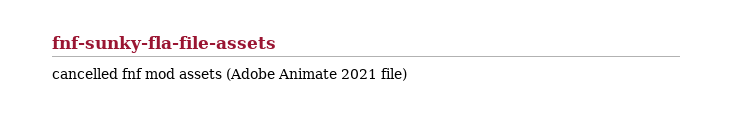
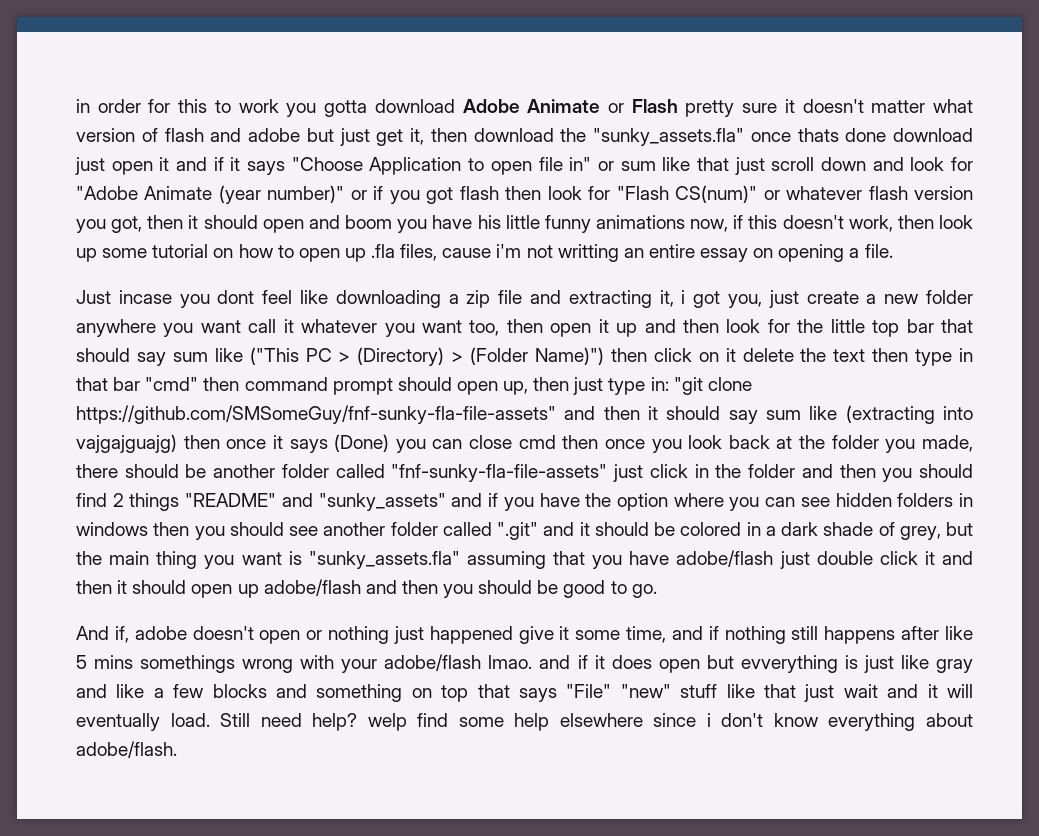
[52,36,276,53] [52,68,407,81] fnf-sunky-fla-file-assets // cancelled fnf mod assets (Adobe Animate 2021 file) -> [76,99,973,117] [76,128,973,146] [75,157,973,175] [76,185,974,204] [76,215,973,233] [76,244,893,262] [76,290,973,308] [76,319,974,337] [76,347,973,366] [76,377,752,395] [76,405,974,424] [76,434,974,453] [76,464,974,482] [76,493,973,511] [76,522,973,540] [76,550,973,569] [76,579,657,598] [76,626,974,644] [76,654,973,673] [76,684,973,702] [76,713,973,731] [76,741,177,758] in order for this to work you gotta download Adobe Animate or Flash pretty sure it doesn't matter what version of flash and adobe but just get it, then download the "sunky_assets.fla" once thats done download just open it and if it says "Choose Application to open file in" or sum like that just scroll down and look for "Adobe Animate (year number)" or if you got flash then look for "Flash CS(num)" or whatever flash version you got, then it should open and boom you have his little funny animations now, if this doesn't work, then look up some tutorial on how to open up .fla files, cause i'm not writting an entire essay on opening a file. // Just incase you dont feel like downloading a zip file and extracting it, i got you, just create a new folder anywhere you want call it whatever you want too, then open it up and then look for the little top bar that should say sum like ("This PC > (Directory) > (Folder Name)") then click on it delete the text then type in that bar "cmd" then command prompt should open up, then just type in: "git clone https://github.com/SMSomeGuy/fnf-sunky-fla-file-assets" and then it should say sum like (extracting into vajgajguajg) then once it says (Done) you can close cmd then once you look back at the folder you made, there should be another folder called "fnf-sunky-fla-file-assets" just click in the folder and then you should find 2 things "README" and "sunky_assets" and if you have the option where you can see hidden folders in windows then you should see another folder called ".git" and it should be colored in a dark shade of grey, but the main thing you want is "sunky_assets.fla" assuming that you have adobe/flash just double click it and then it should open up adobe/flash and then you should be good to go. // And if, adobe doesn't open or nothing just happened give it some time, and if nothing still happens after like 5 mins somethings wrong with your adobe/flash lmao. and if it does open but evverything is just like gray and like a few blocks and something on top that says "File" "new" stuff like that just wait and it will eventually load. Still need help? welp find some help elsewhere since i don't know everything about adobe/flash.

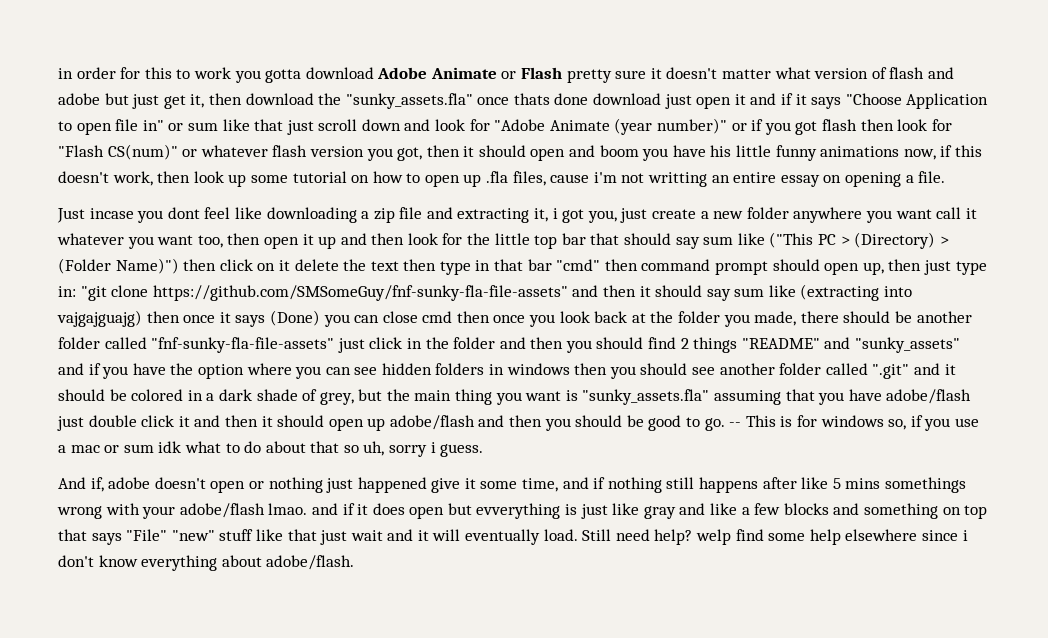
(657, 591) none -> [729,415,979,431] [58,441,484,457] -- This is for windows so, if you use a mac or sum idk what to do about that so uh, sorry i guess.

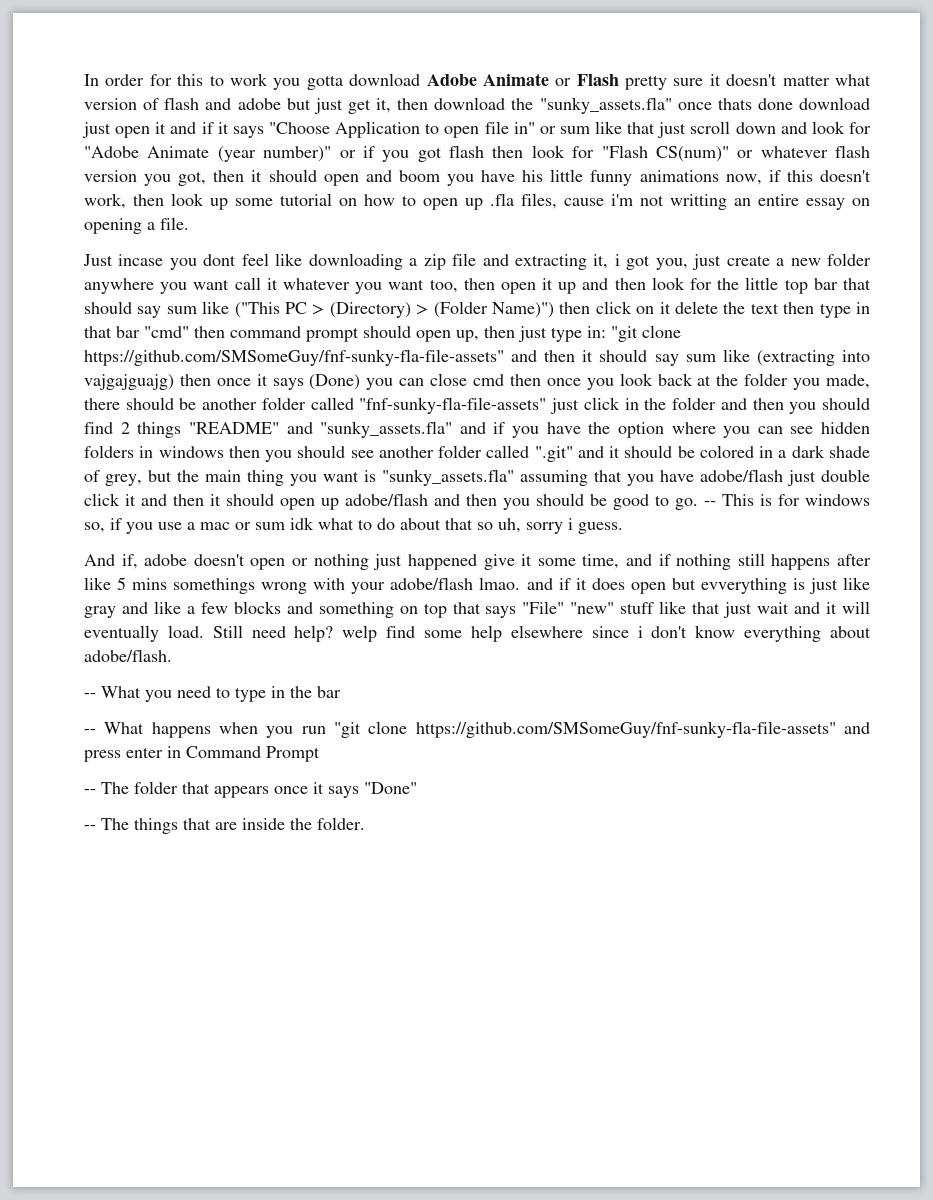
[58,68,73,79] in -> [84,74,99,86] In
[855,337,961,353] "sunky_assets" -> [320,421,453,438] "sunky_assets.fla"
(355, 562) none -> [84,686,341,702] [84,721,870,738] [84,746,320,762] [84,781,417,798] [84,817,365,834] // -- What you need to type in the bar // -- What happens when you run "git clone https://github.com/SMSomeGuy/fnf-sunky-fla-file-assets" and press enter in Command Prompt // -- The folder that appears once it says "Done" // -- The things that are inside the folder.

